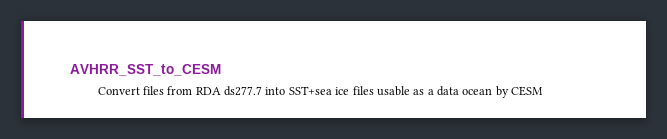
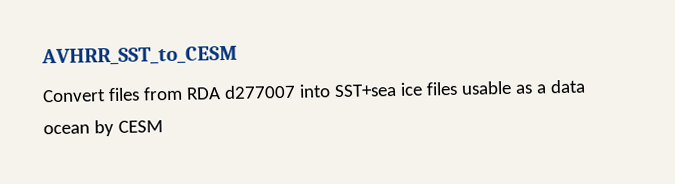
[224,86,263,96] ds277.7 -> [223,84,296,100] d277007

